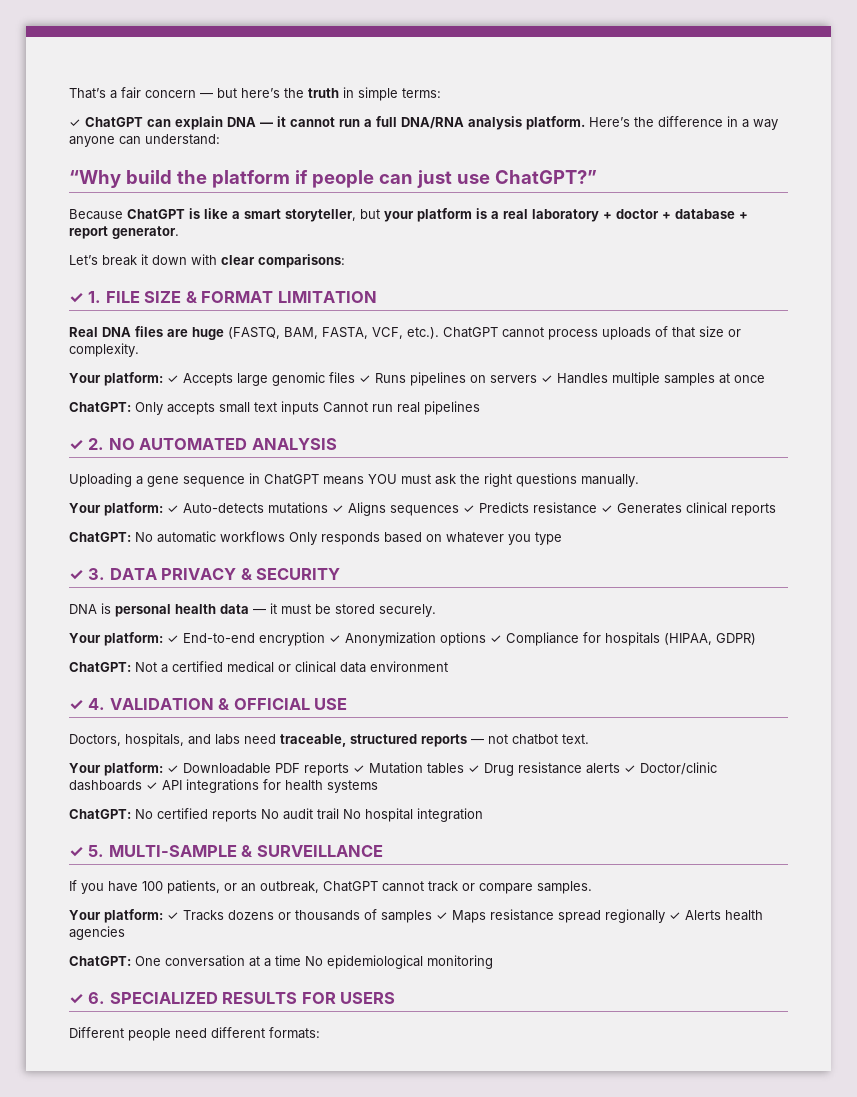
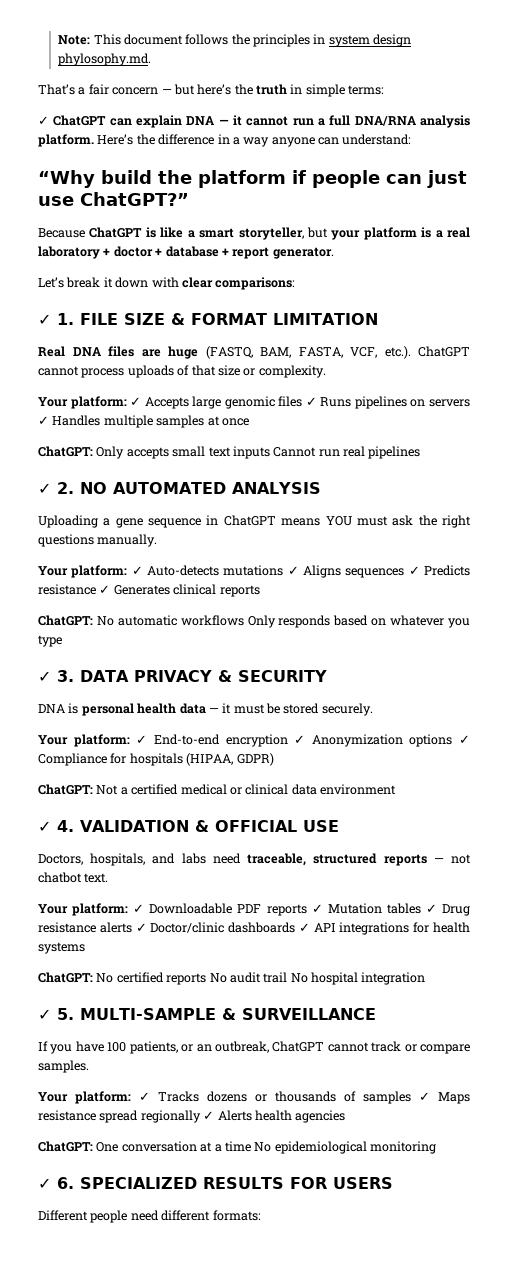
(69, 93) none -> [58,34,412,47] [58,53,152,66] Note: This document follows the principles in system design phylosophy.md. //

